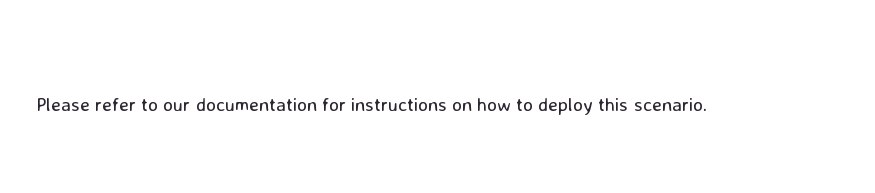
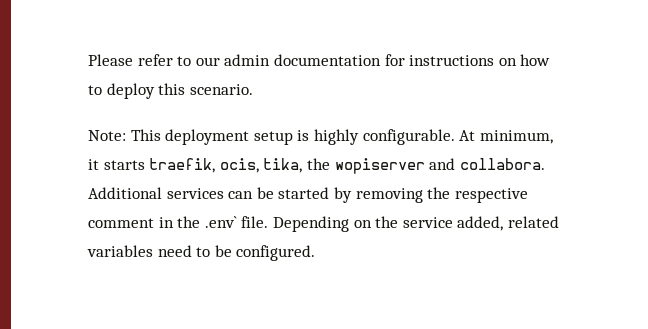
(191, 106) none -> [224,54,271,66] admin
(707, 104) none -> [88,129,553,145] [88,158,545,174] [88,187,528,203] [88,216,559,232] [87,245,316,261] // Note: This deployment setup is highly configurable. At minimum, it starts traefik, ocis, tika, the wopiserver and collabora. Additional services can be started by removing the respective comment in the .env` file. Depending on the service added, related variables need to be configured.

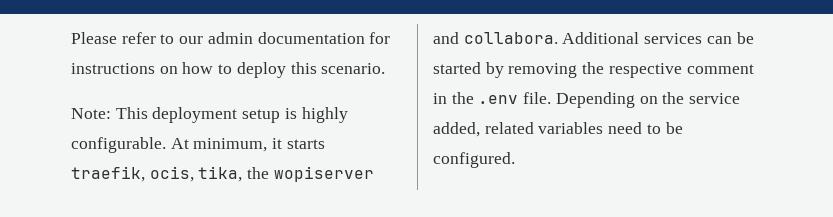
[204,216,237,228] .env` -> [478,95,519,104] .env

